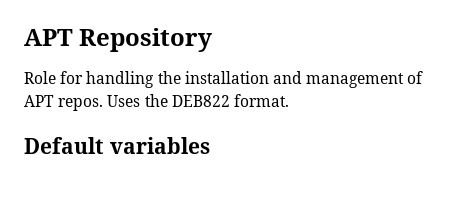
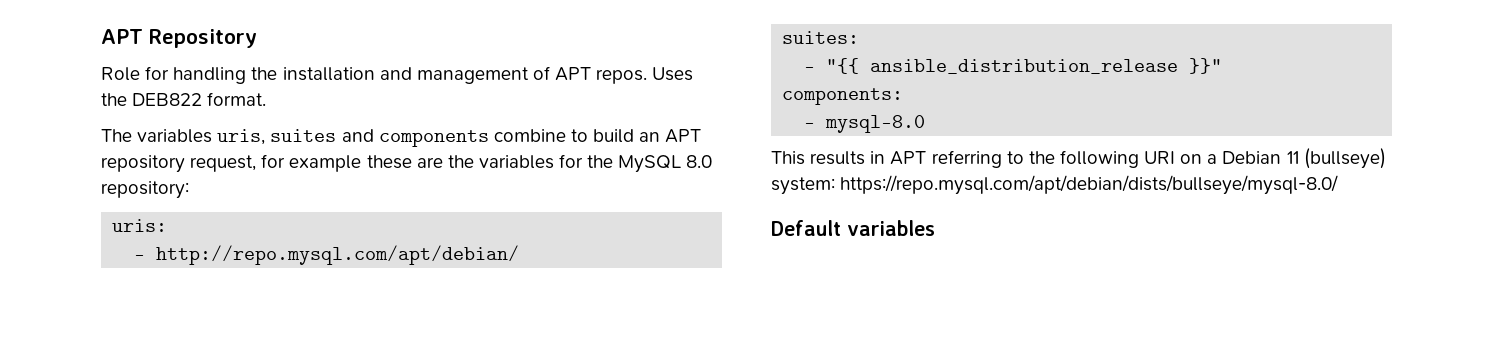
(289, 100) none -> [101,129,702,147] [101,154,713,173] [101,181,189,199] [112,219,168,232] [134,245,520,265] [782,31,860,44] [804,58,1223,74] [782,88,904,105] [804,115,926,133] [771,148,1386,169] [771,175,1339,195] // The variables uris, suites and components combine to build an APT repository request, for example these are the variables for the MySQL 8.0 repository: // uris: // - http://repo.mysql.com/apt/debian/ // suites: // - "{{ ansible_distribution_release }}" // components: // - mysql-8.0 // This results in APT referring to the following URI on a Debian 11 (bullseye) system: https://repo.mysql.com/apt/debian/dists/bullseye/mysql-8.0/

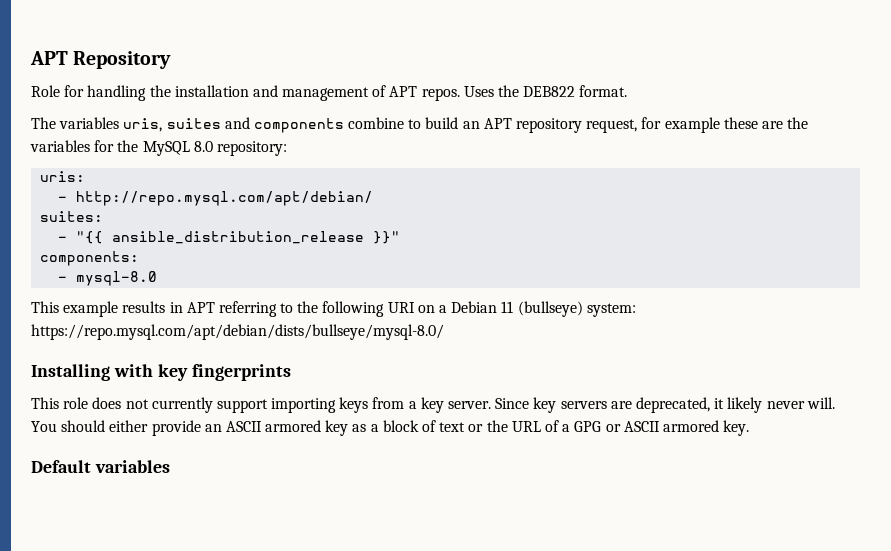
(805, 158) none -> [63,301,119,317] example
(1339, 185) none -> [31,364,291,381] [31,397,835,413] [31,420,750,436] // Installing with key fingerprints // This role does not currently support importing keys from a key server. Since key servers are deprecated, it likely never will. You should either provide an ASCII armored key as a block of text or the URL of a GPG or ASCII armored key.

